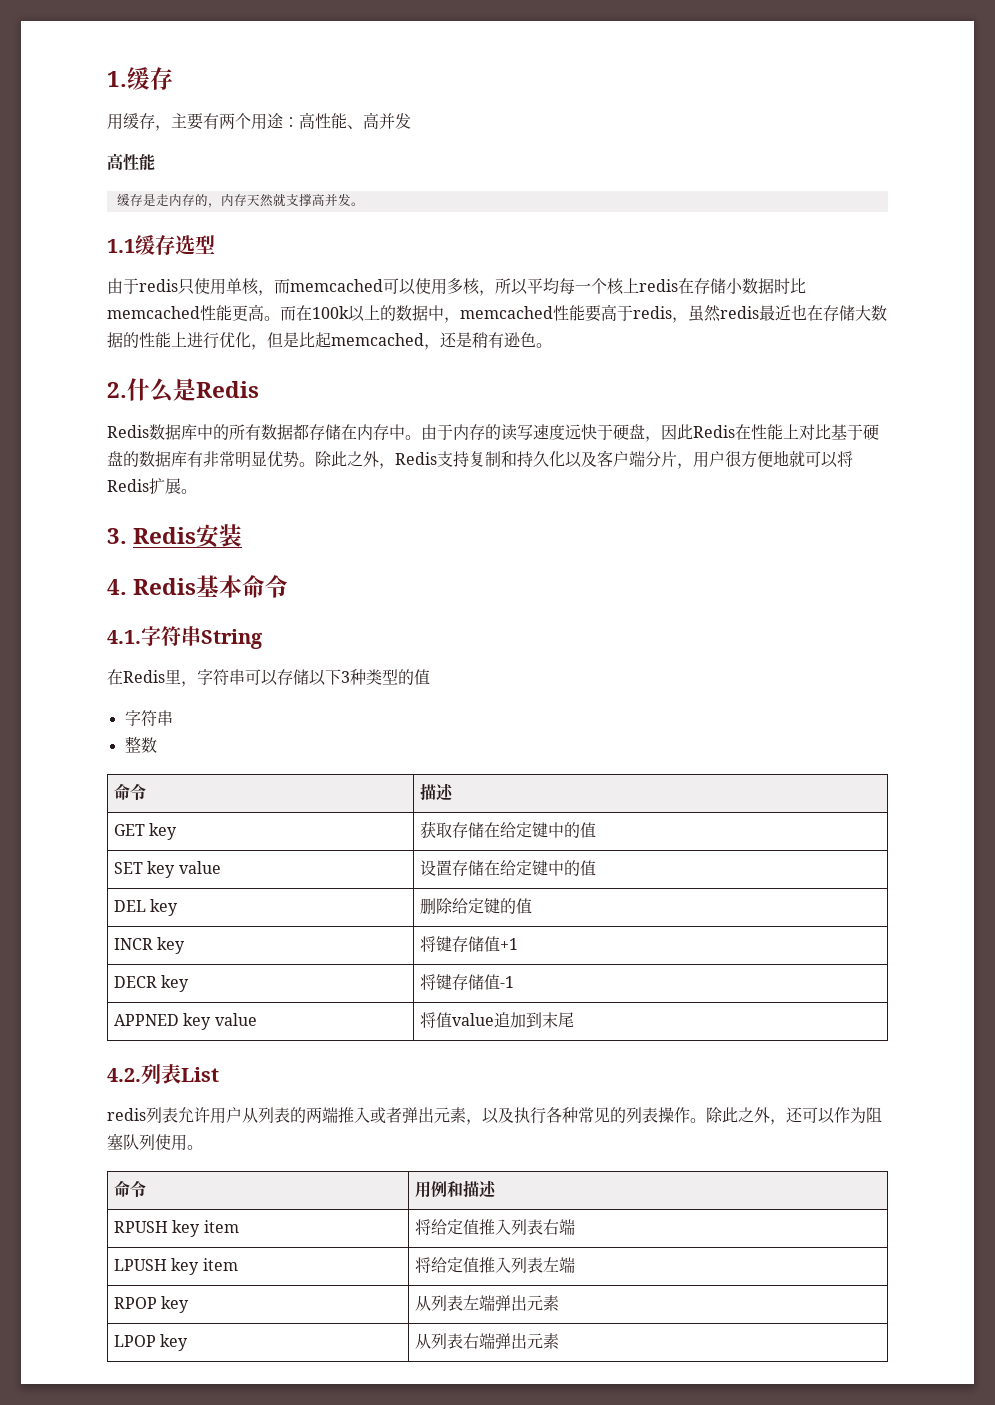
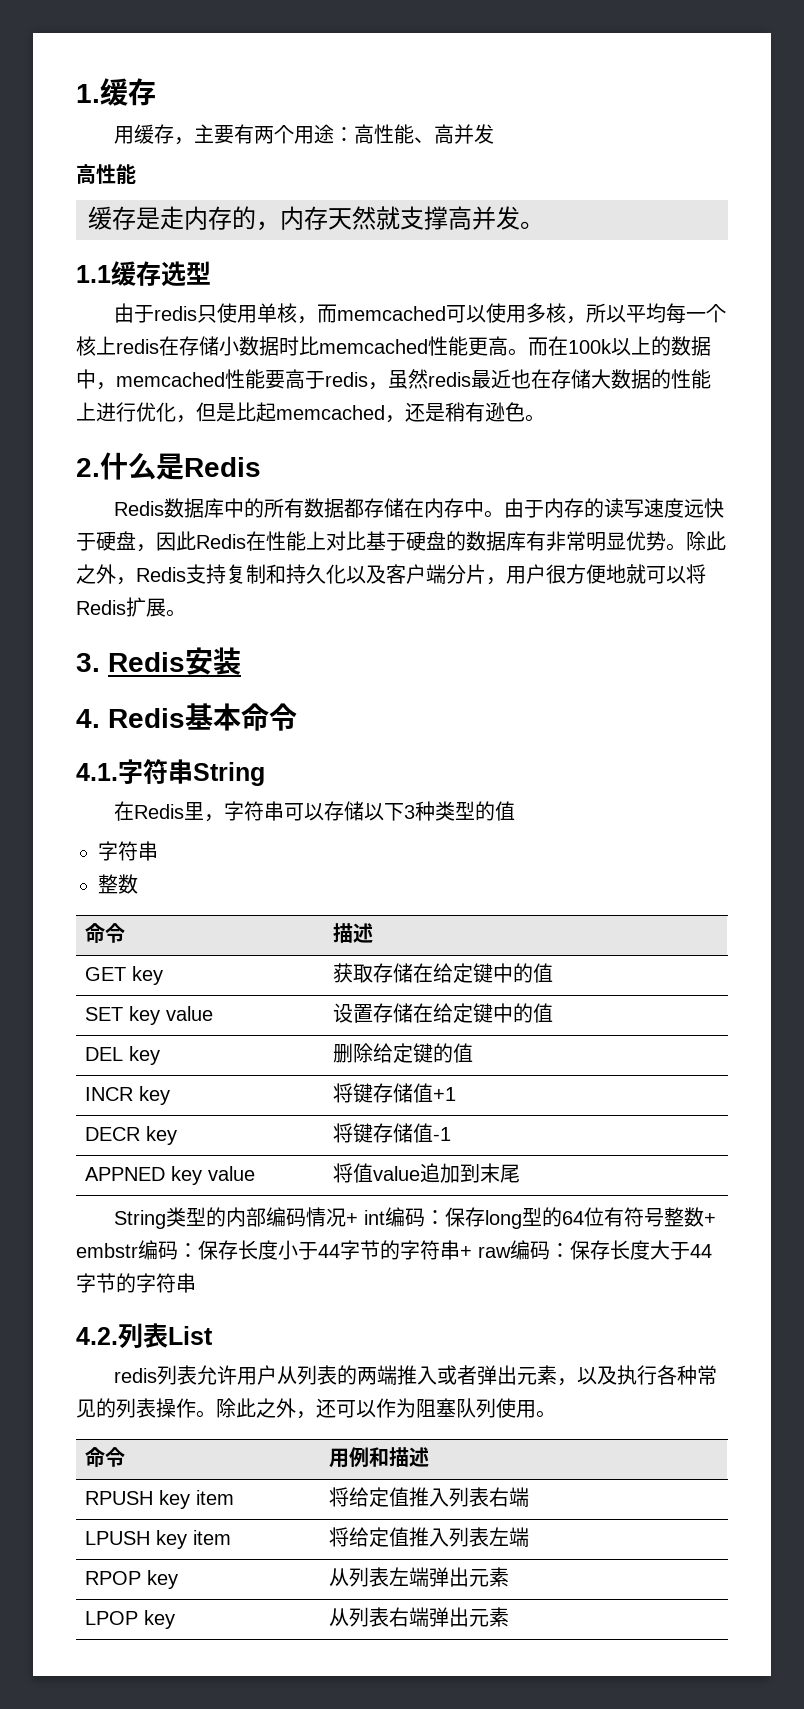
(575, 1020) none -> [114,1207,717,1229] [76,1240,712,1260] [76,1273,196,1293] // String类型的内部编码情况+ int编码：保存long型的64位有符号整数+ embstr编码：保存长度小于44字节的字符串+ raw编码：保存长度大于44字节的字符串

